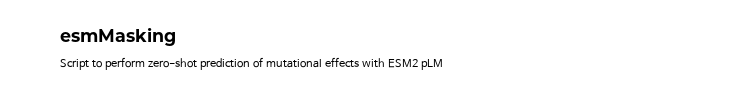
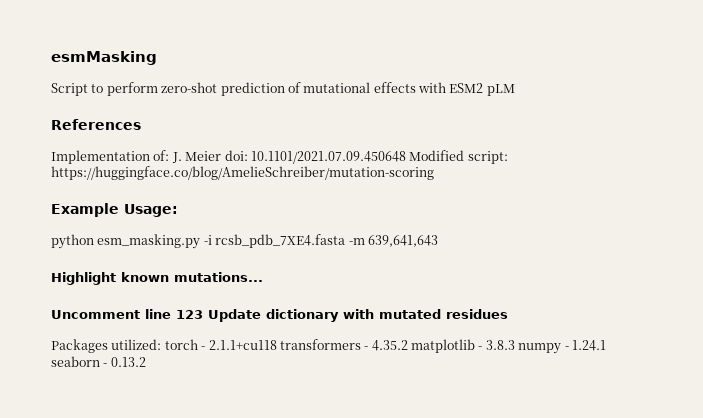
(443, 64) none -> [51,119,141,130] [51,150,508,164] [51,166,434,180] [51,203,178,217] [51,234,438,249] [51,272,263,285] [51,309,508,322] [51,339,606,354] [51,356,146,367] // References // Implementation of: J. Meier doi: 10.1101/2021.07.09.450648 Modified script: https://huggingface.co/blog/AmelieSchreiber/mutation-scoring // Example Usage: // python esm_masking.py -i rcsb_pdb_7XE4.fasta -m 639,641,643 // Highlight known mutations... // Uncomment line 123 Update dictionary with mutated residues // Packages utilized: torch - 2.1.1+cu118 transformers - 4.35.2 matplotlib - 3.8.3 numpy - 1.24.1 seaborn - 0.13.2

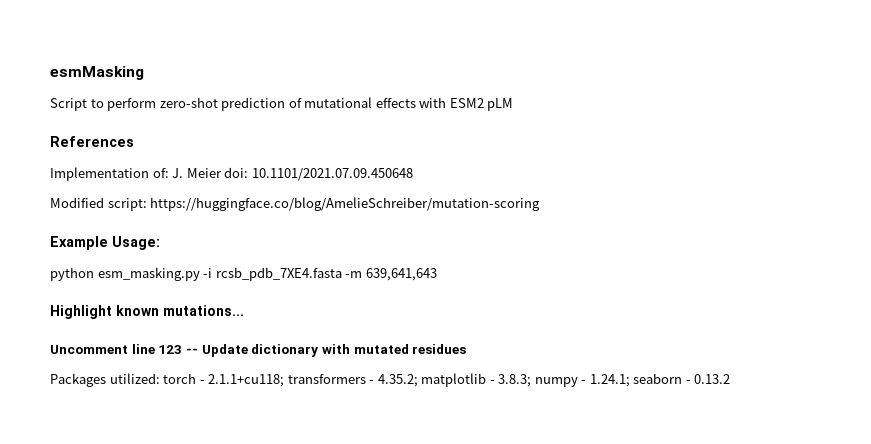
(406, 157) none -> (413, 174) //
(203, 314) none -> [185,348,198,354] --
[208,340,277,350] 2.1.1+cu118 -> [208,374,285,387] 2.1.1+cu118;
[371,340,408,351] 4.35.2 -> [377,374,418,387] 4.35.2;
[485,340,515,350] 3.8.3 -> [498,374,532,387] 3.8.3;
[571,340,606,351] 1.24.1 -> [589,374,630,387] 1.24.1;

